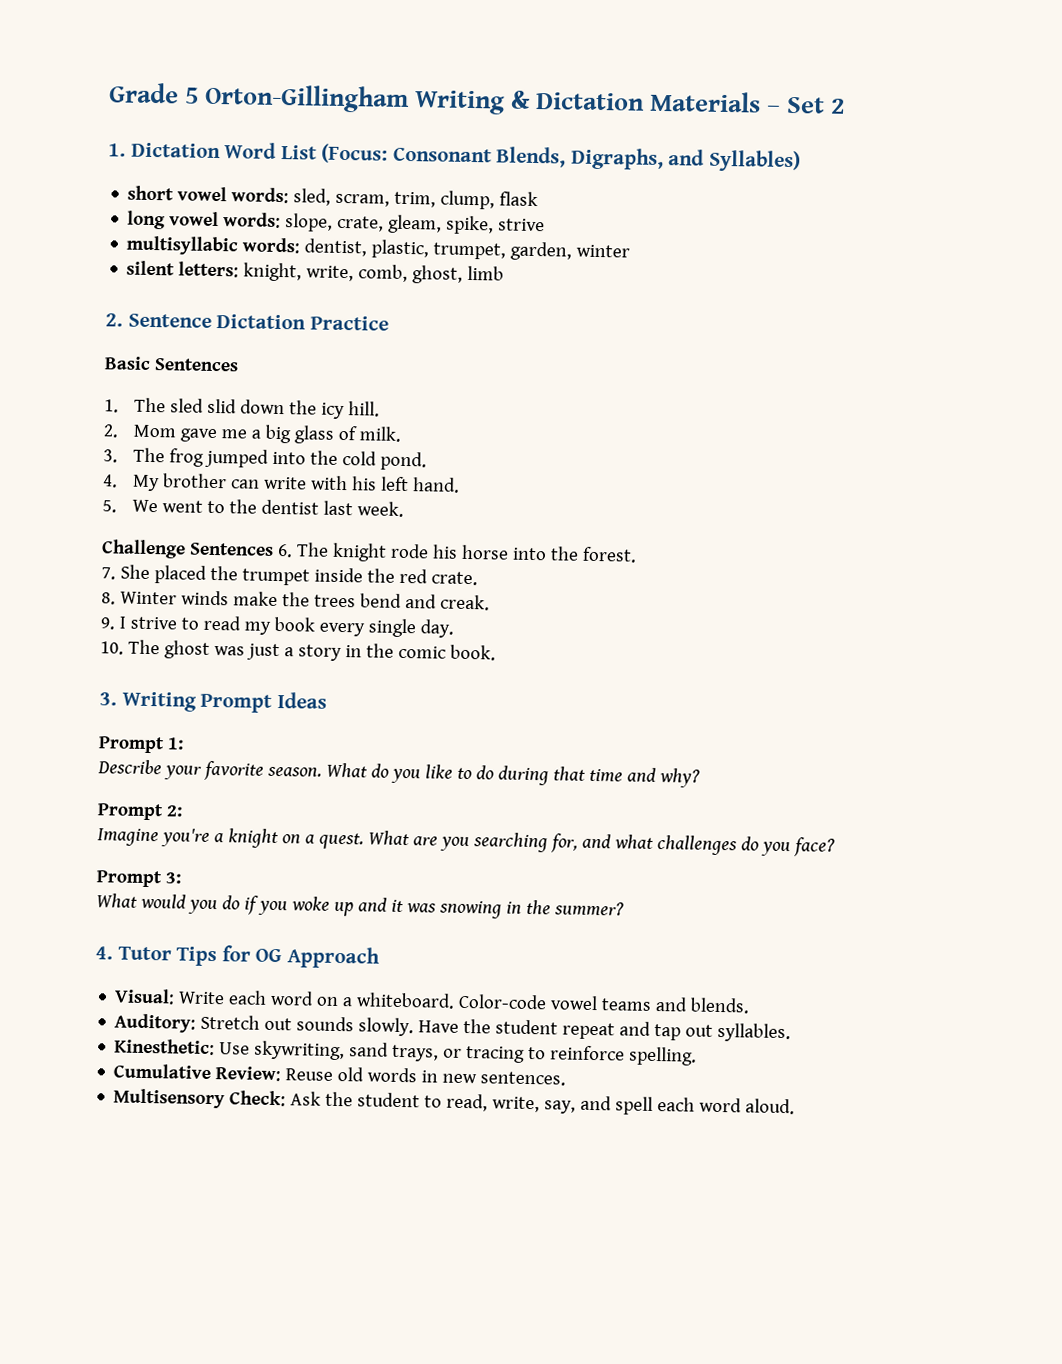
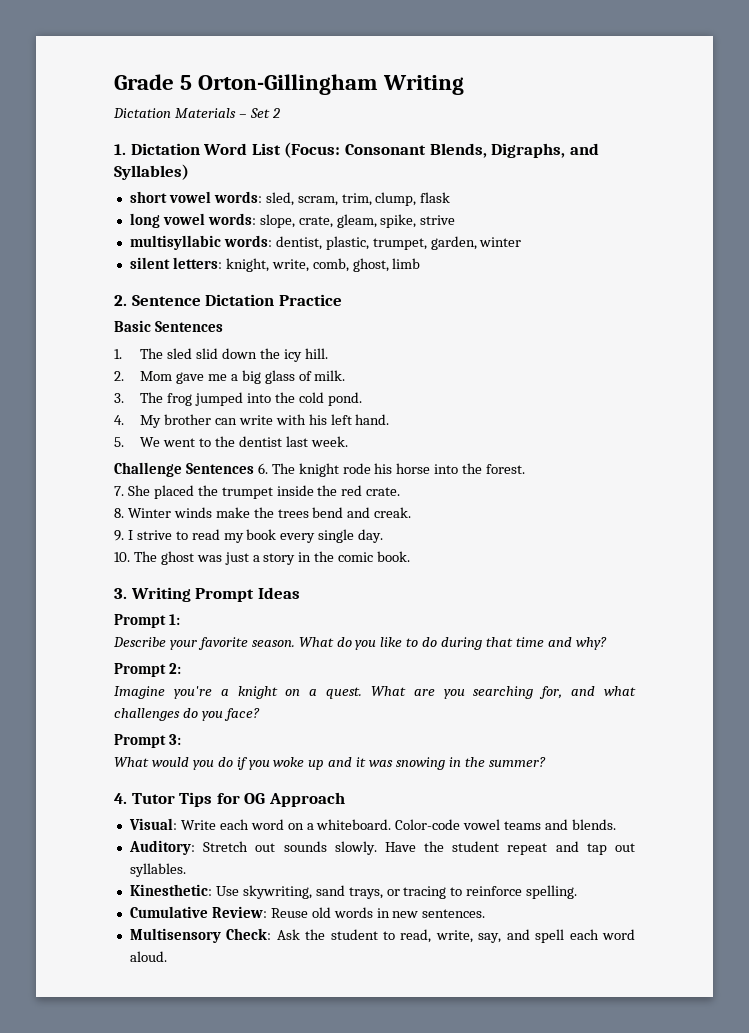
[511,90,532,109] & -> (465, 85) //

